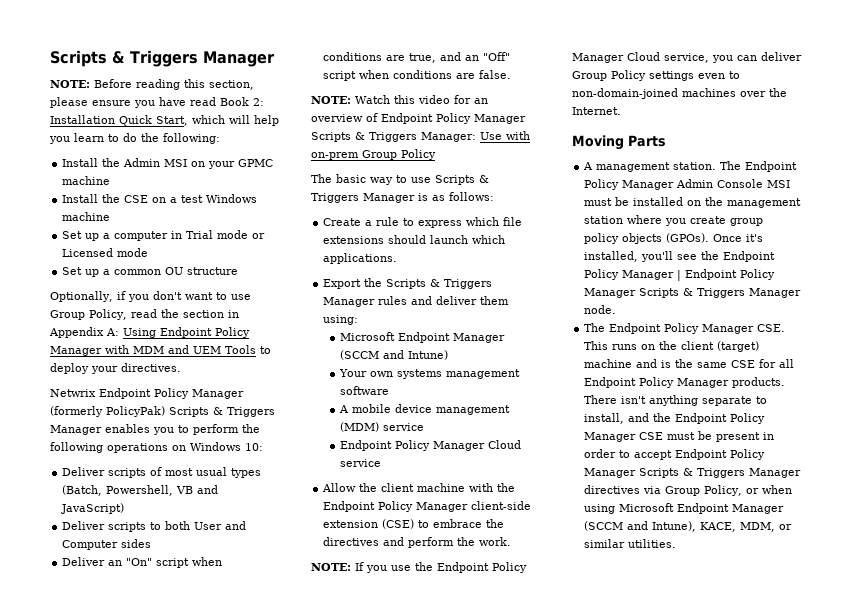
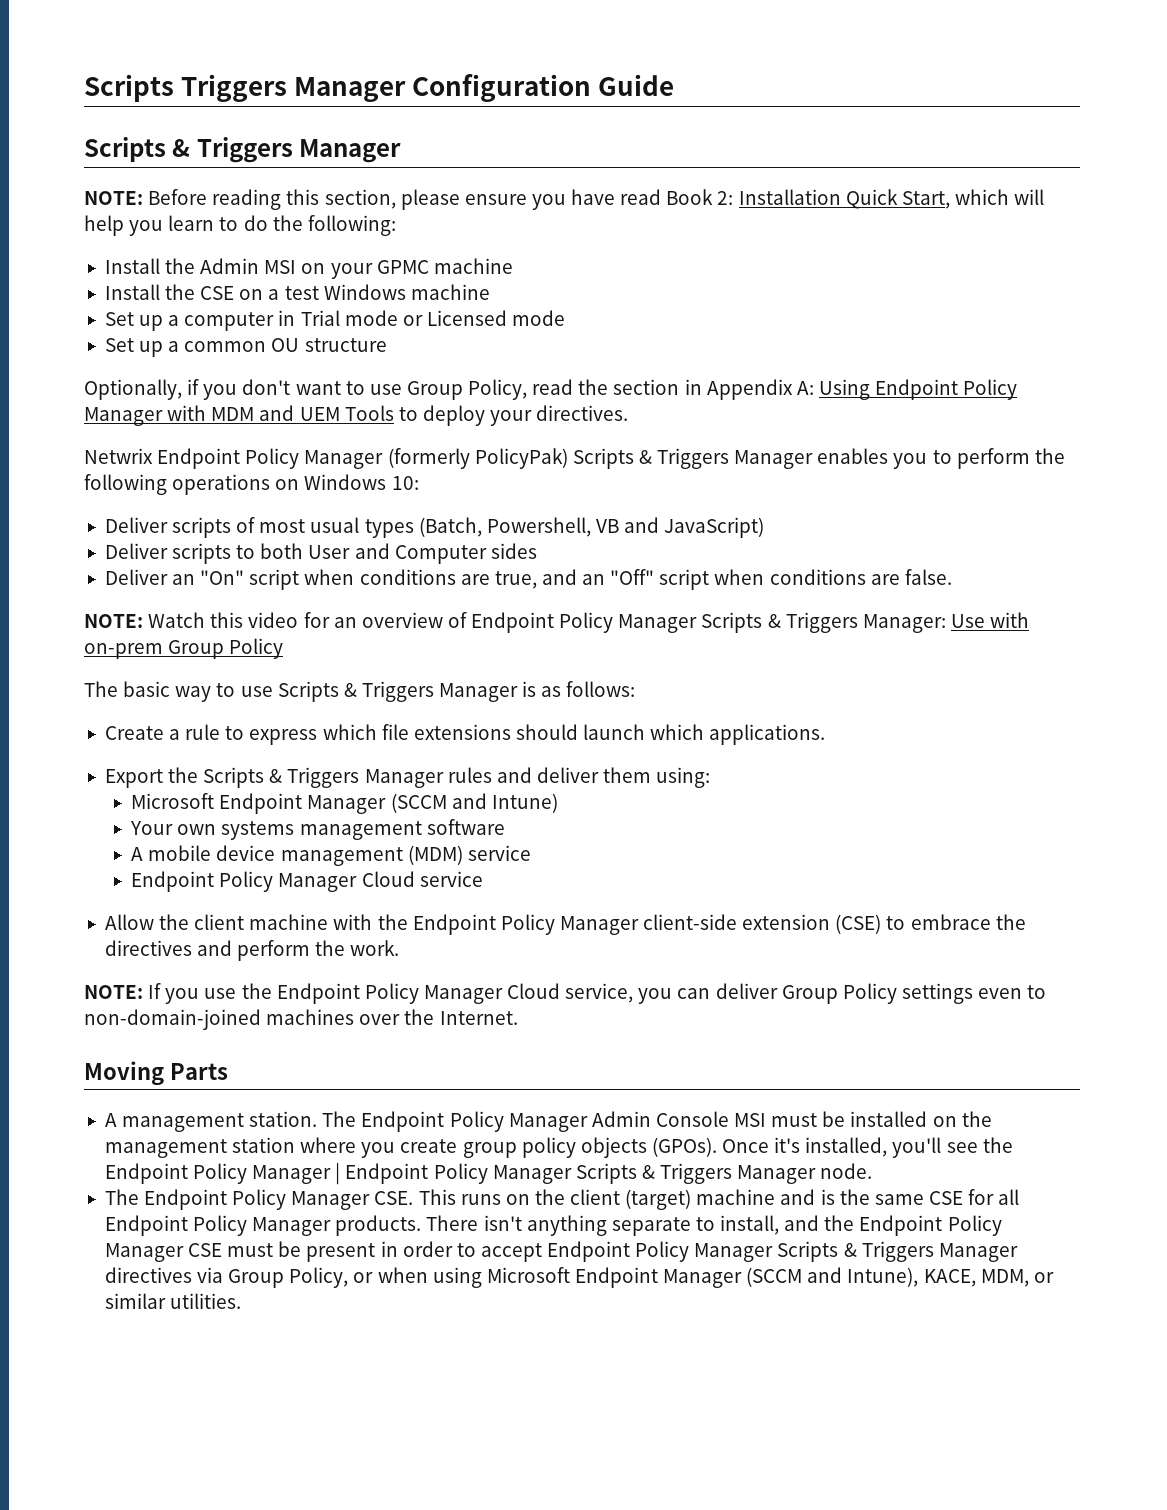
[50,50,107,67] Scripts -> [84,74,675,102] [84,137,166,162] Scripts Triggers Manager Configuration Guide // Scripts

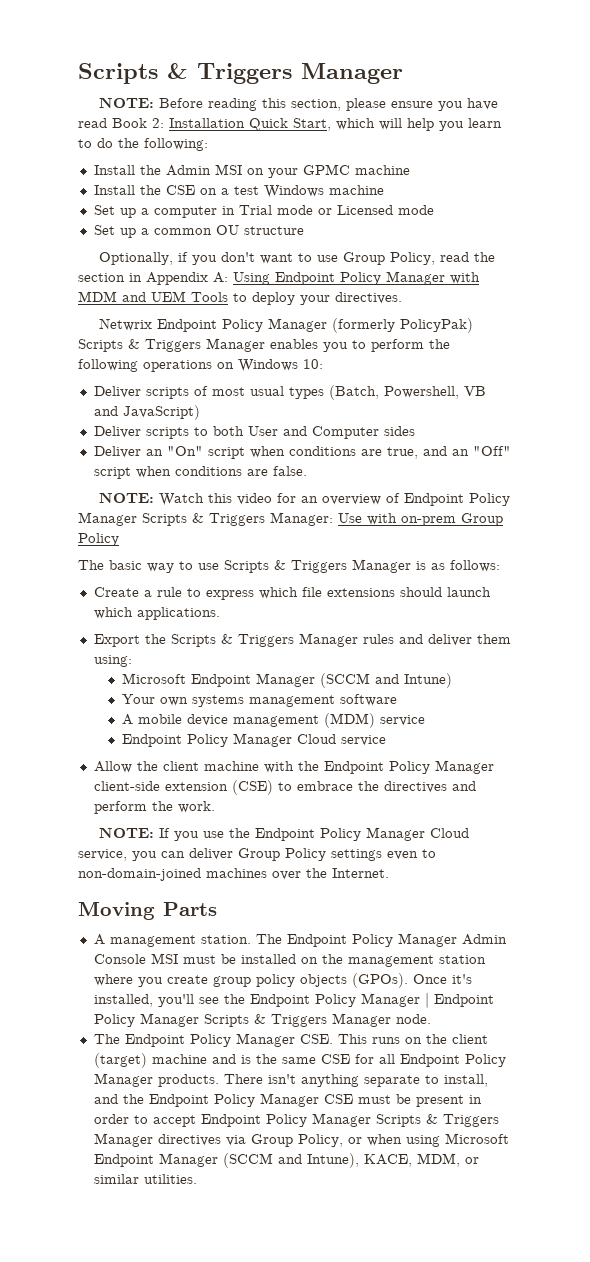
[84,74,675,102] [84,137,166,162] Scripts Triggers Manager Configuration Guide // Scripts -> [78,63,158,84] Scripts

